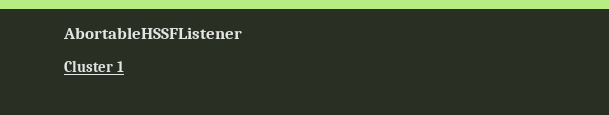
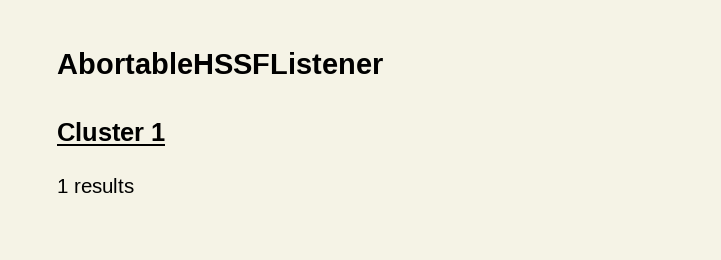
(125, 66) none -> [57,178,134,193] // 1 results

